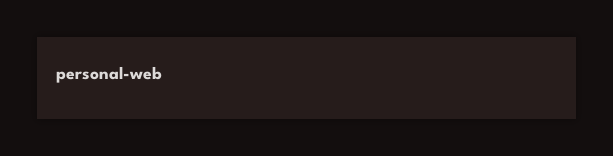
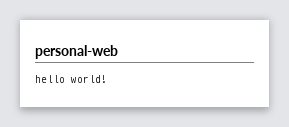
(162, 74) none -> [35,75,107,83] // hello world!

